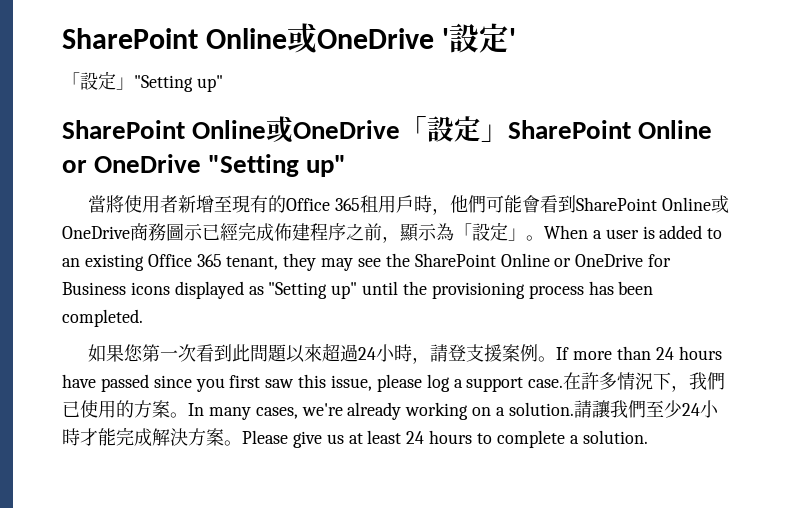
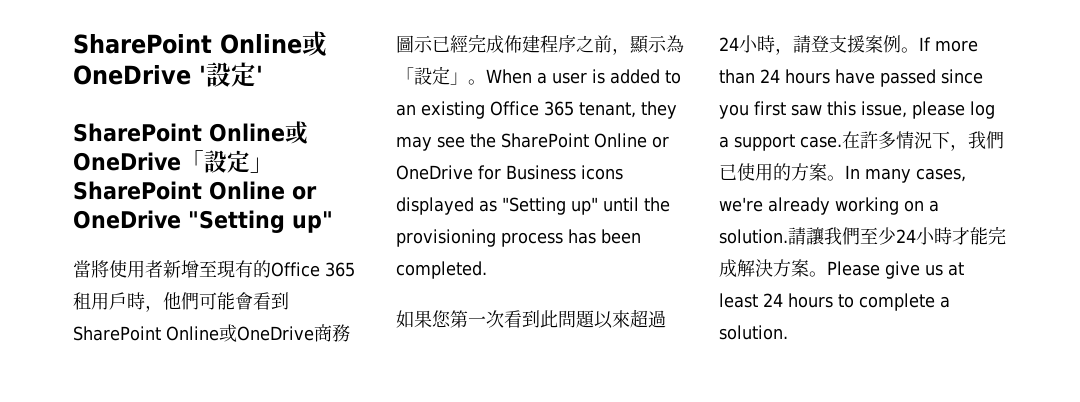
[62,71,223,92] // 「設定」"Setting up" -> (263, 74) none

